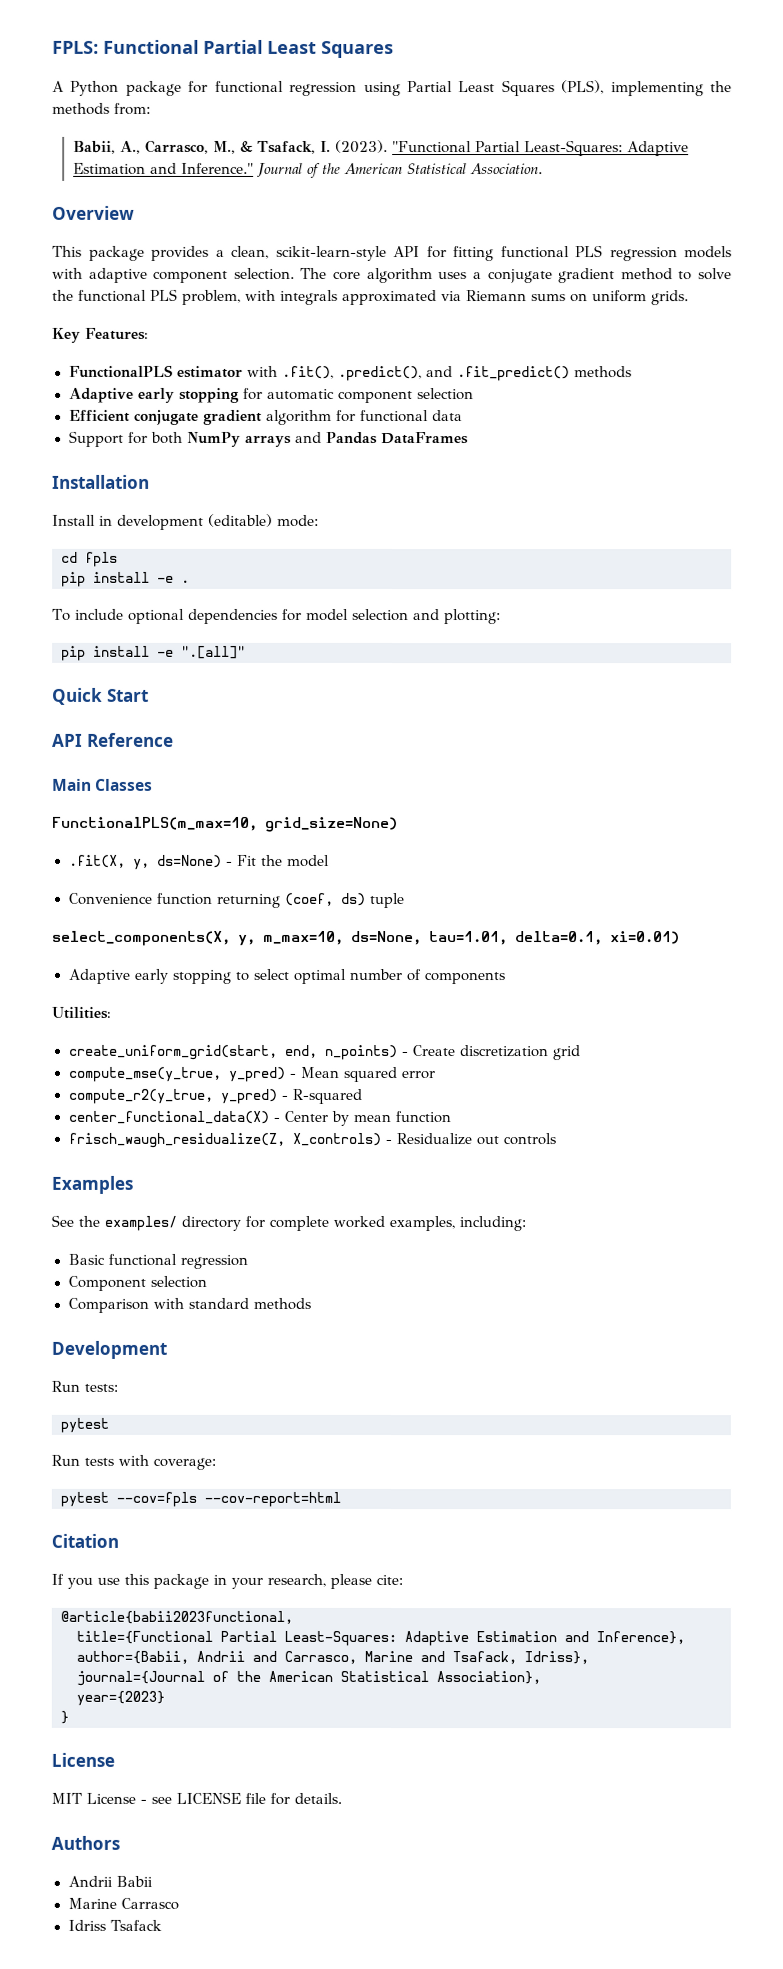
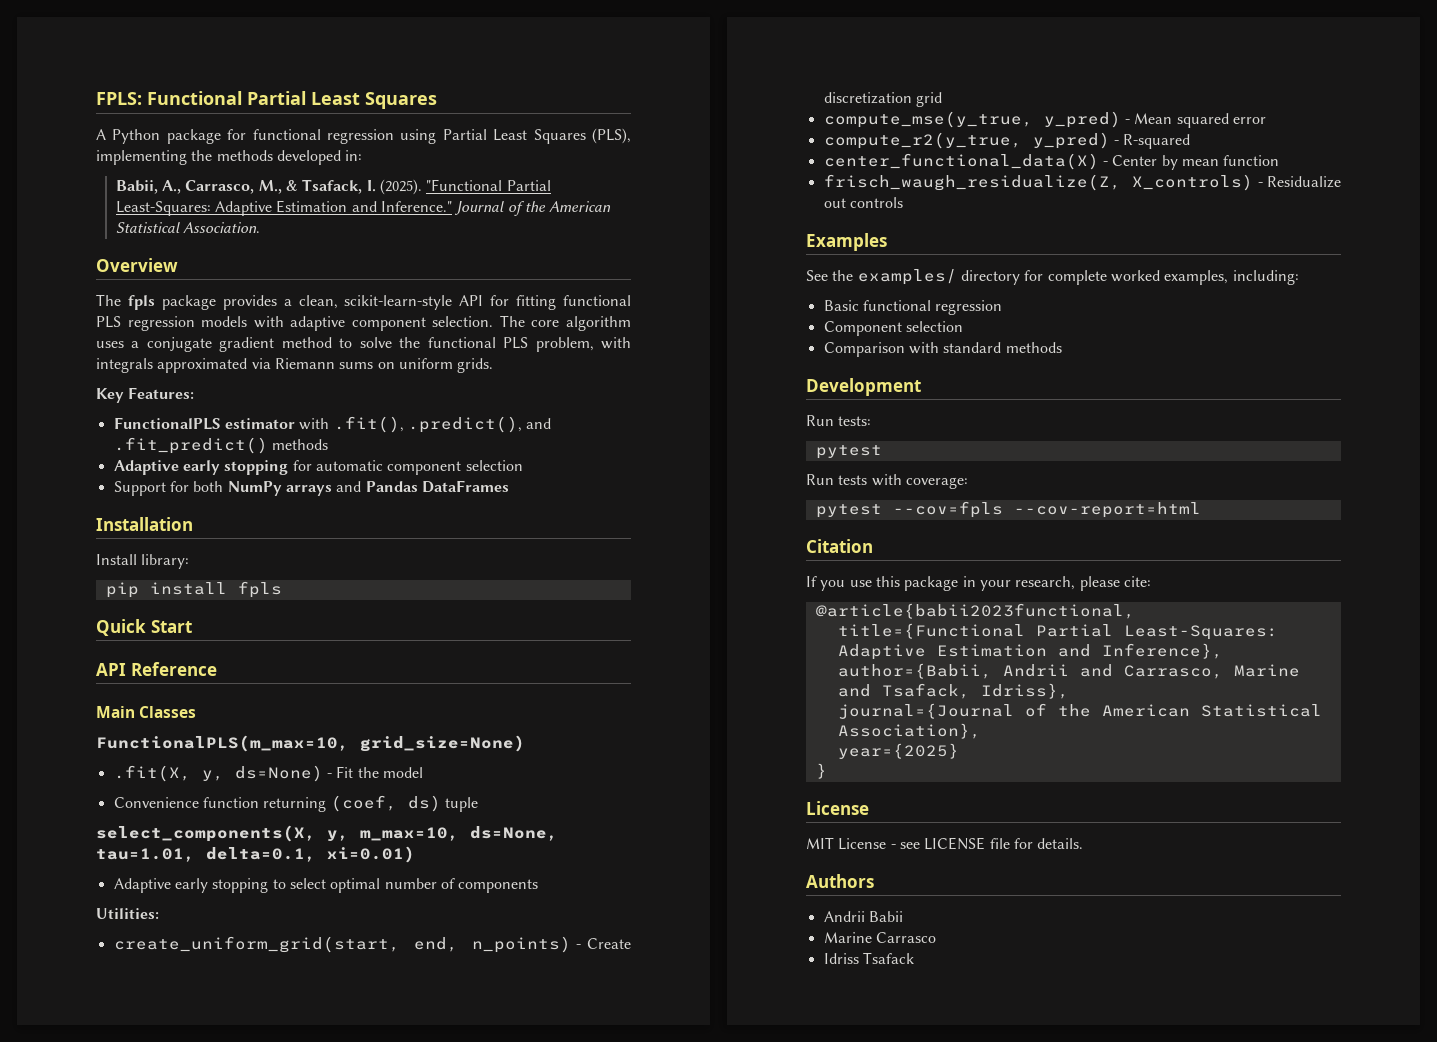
[114,102,151,115] from: -> [276,150,363,165] developed in:
[334,139,388,153] (2023). -> [380,179,423,195] (2025).
[52,245,82,257] This -> [96,294,155,310] The fpls
[68,409,463,425] // Efficient conjugate gradient algorithm for functional data -> (523, 465) none
[99,513,319,530] [61,551,118,567] [61,571,190,587] [52,608,501,625] [61,645,246,661] in development (editable) mode: // cd fpls // pip install -e . // To include optional dependencies for model selection and plotting: // pip install -e ".[all]" -> [141,554,190,569] [105,581,282,598] library: // pip install fpls
[76,1690,165,1706] year={2023} -> [837,743,959,759] year={2025}

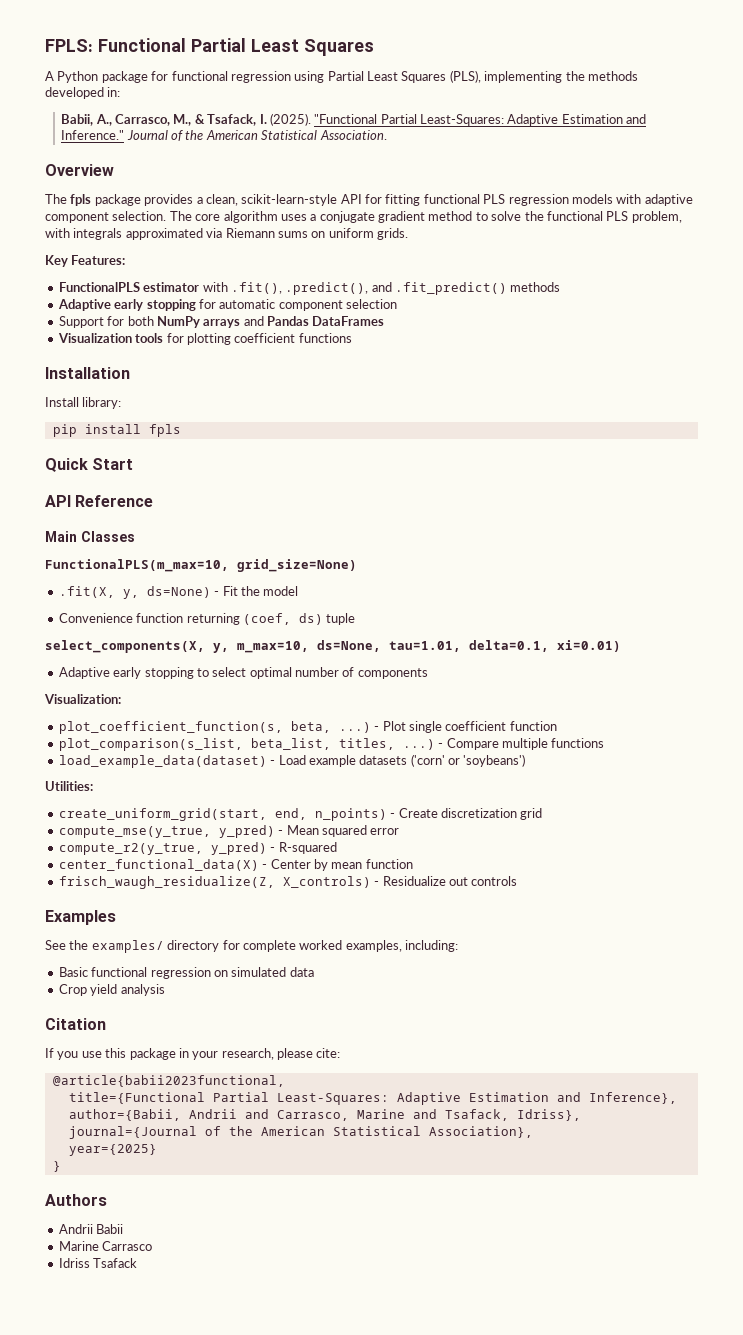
(509, 486) none -> [57,333,352,345] // Visualization tools for plotting coefficient functions
(539, 886) none -> [44,694,121,704] [58,721,557,734] [58,738,605,751] [58,754,526,768] // Visualization: // plot_coefficient_function(s, beta, ...) - Plot single coefficient function // plot_comparison(s_list, beta_list, titles, ...) - Compare multiple functions // load_example_data(dataset) - Load example datasets ('corn' or 'soybeans')
[823,321,963,336] [823,342,1062,357] [806,378,921,396] [806,415,872,426] [815,445,882,459] [806,474,968,489] [815,501,1201,518] // Component selection // Comparison with standard methods // Development // Run tests: // pytest // Run tests with coverage: // pytest --cov=fpls --cov-report=html -> [213,967,314,977] [58,984,165,996] on simulated data // Crop yield analysis
[806,801,869,815] [806,837,1084,850] // License // MIT License - see LICENSE file for details. -> (61, 1166) none

